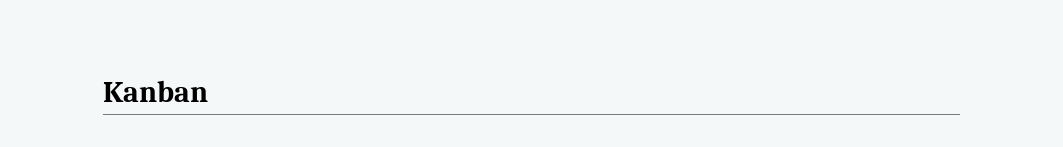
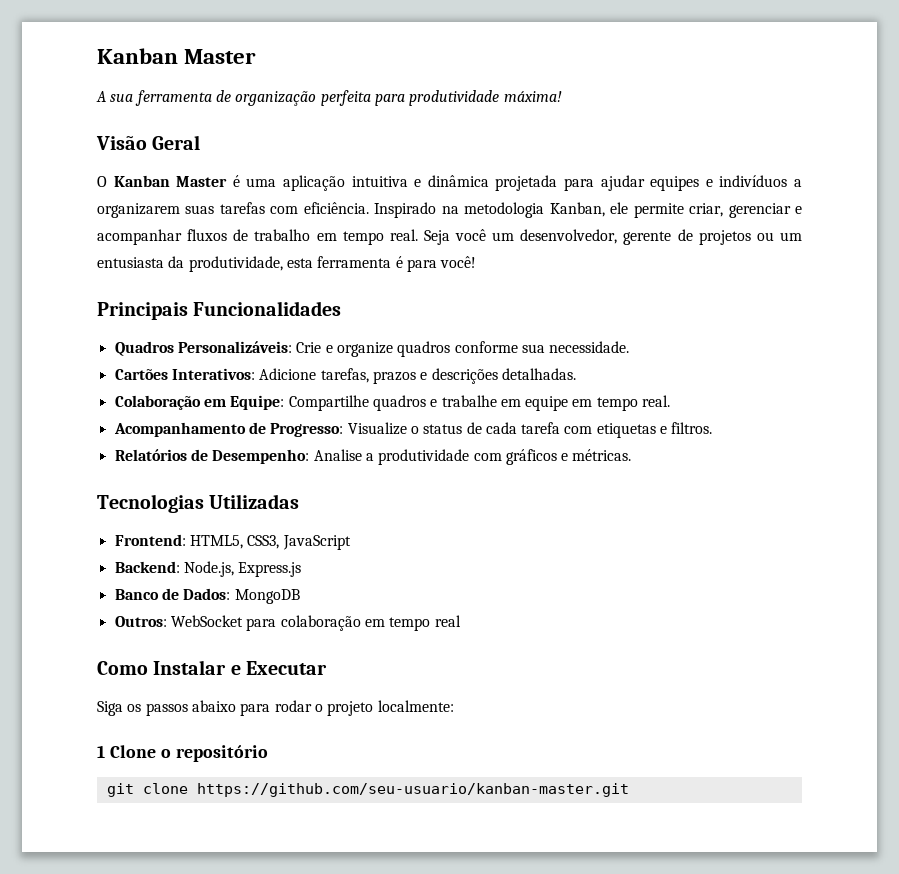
[103,80,208,102] Kanban -> [97,48,257,64] [96,90,562,106] [96,135,201,150] [97,175,803,191] [97,202,802,218] [97,229,802,245] [97,256,477,272] [97,301,342,320] [114,341,630,357] [114,368,576,384] [114,395,671,411] [113,422,713,438] [114,449,632,465] [97,494,300,513] [114,534,351,550] [114,561,302,577] [114,588,300,604] [114,615,461,631] [97,660,328,675] [97,700,454,716] [97,745,268,762] [106,783,629,797] Kanban Master // A sua ferramenta de organização perfeita para produtividade máxima! // Visão Geral // O Kanban Master é uma aplicação intuitiva e dinâmica projetada para ajudar equipes e indivíduos a organizarem suas tarefas com eficiência. Inspirado na metodologia Kanban, ele permite criar, gerenciar e acompanhar fluxos de trabalho em tempo real. Seja você um desenvolvedor, gerente de projetos ou um entusiasta da produtividade, esta ferramenta é para você! // Principais Funcionalidades // Quadros Personalizáveis: Crie e organize quadros conforme sua necessidade. // Cartões Interativos: Adicione tarefas, prazos e descrições detalhadas. // Colaboração em Equipe: Compartilhe quadros e trabalhe em equipe em tempo real. // Acompanhamento de Progresso: Visualize o status de cada tarefa com etiquetas e filtros. // Relatórios de Desempenho: Analise a produtividade com gráficos e métricas. // Tecnologias Utilizadas // Frontend: HTML5, CSS3, JavaScript // Backend: Node.js, Express.js // Banco de Dados: MongoDB // Outros: WebSocket para colaboração em tempo real // Como Instalar e Executar // Siga os passos abaixo para rodar o projeto localmente: // 1 Clone o repositório // git clone https://github.com/seu-usuario/kanban-master.git

